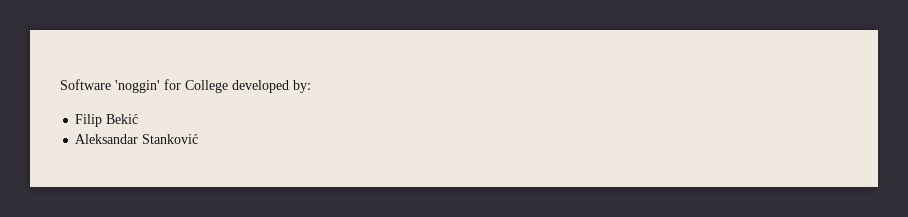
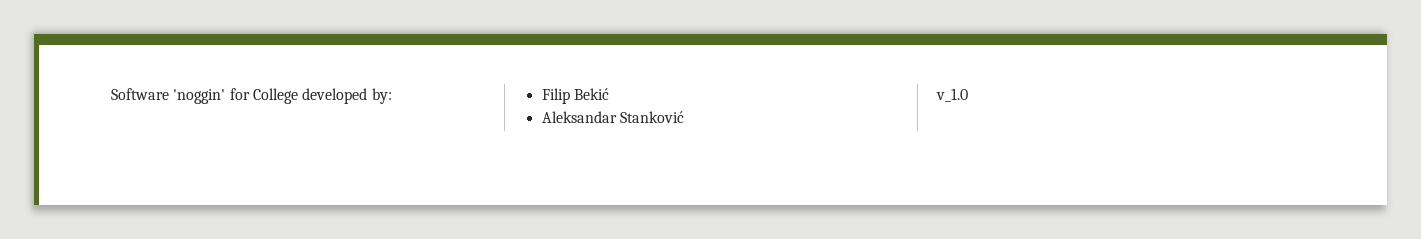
(199, 139) none -> [936,88,968,102] // v_1.0

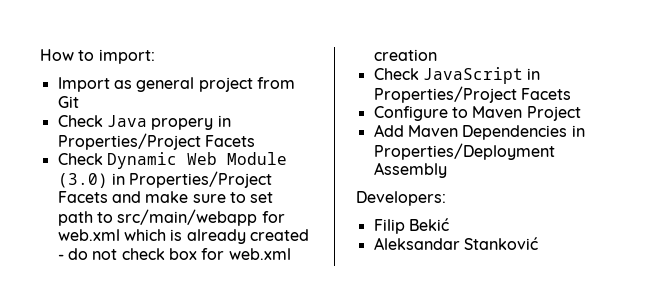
[111,88,392,104] Software 'noggin' for College developed by: -> [40,49,155,64] [57,77,295,92] [57,96,79,108] [57,115,231,130] [57,133,255,150] [57,152,287,169] [57,171,273,188] [57,191,274,203] [57,209,285,226] [57,229,309,244] [57,248,291,260] [373,49,437,61] [373,67,541,84] [373,86,571,103] [373,106,581,121] [373,124,585,140] [373,143,555,160] [373,162,447,178] [356,191,446,206] How to import: // Import as general project from Git // Check Java propery in Properties/Project Facets // Check Dynamic Web Module (3.0) in Properties/Project Facets and make sure to set path to src/main/webapp for web.xml which is already created - do not check box for web.xml creation // Check JavaScript in Properties/Project Facets // Configure to Maven Project // Add Maven Dependencies in Properties/Deployment Assembly // Developers:
[936,88,968,102] // v_1.0 -> (538, 243) none

